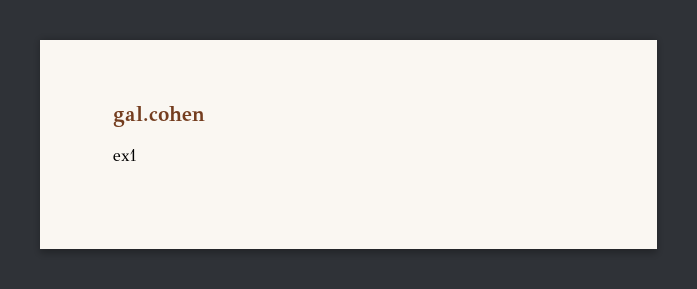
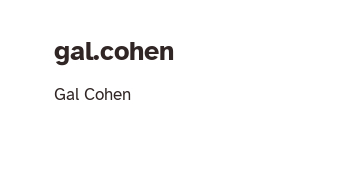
[113,149,137,161] ex1 -> [54,88,131,100] Gal Cohen

